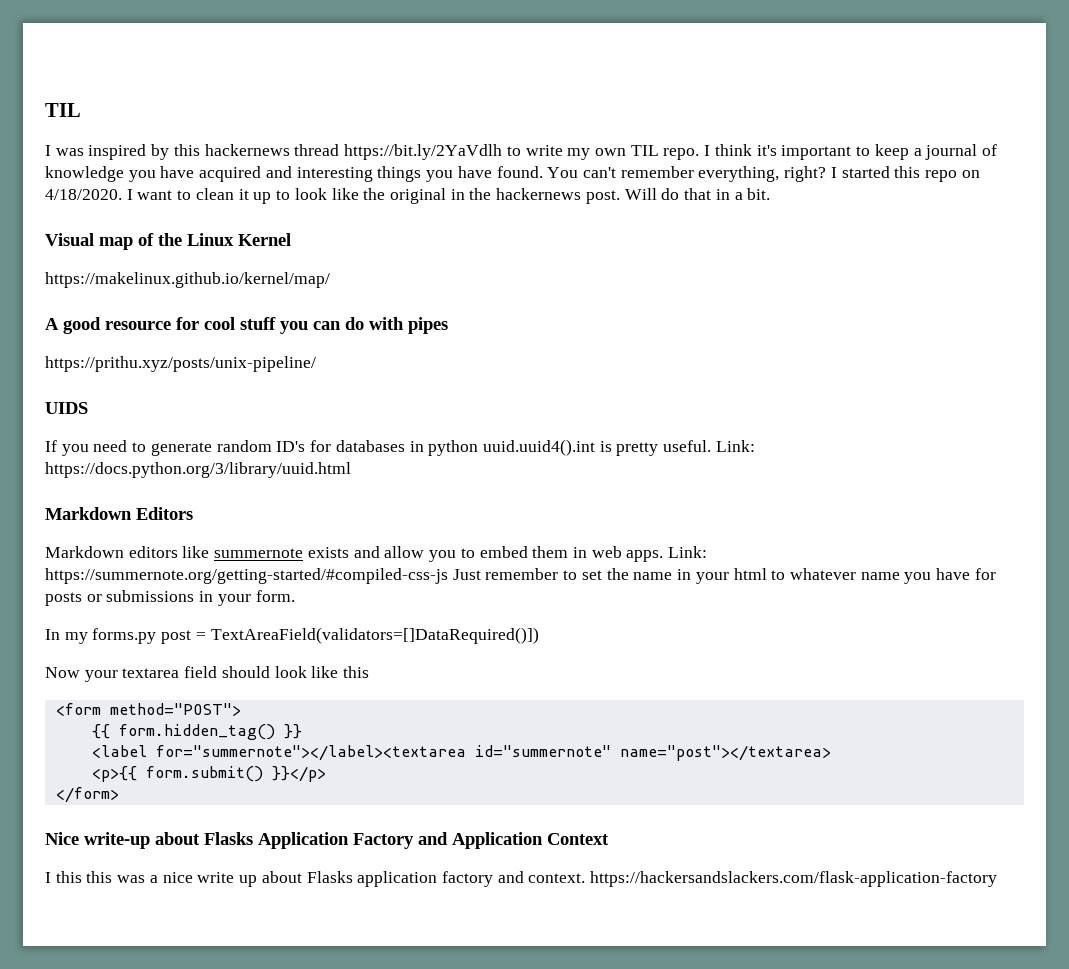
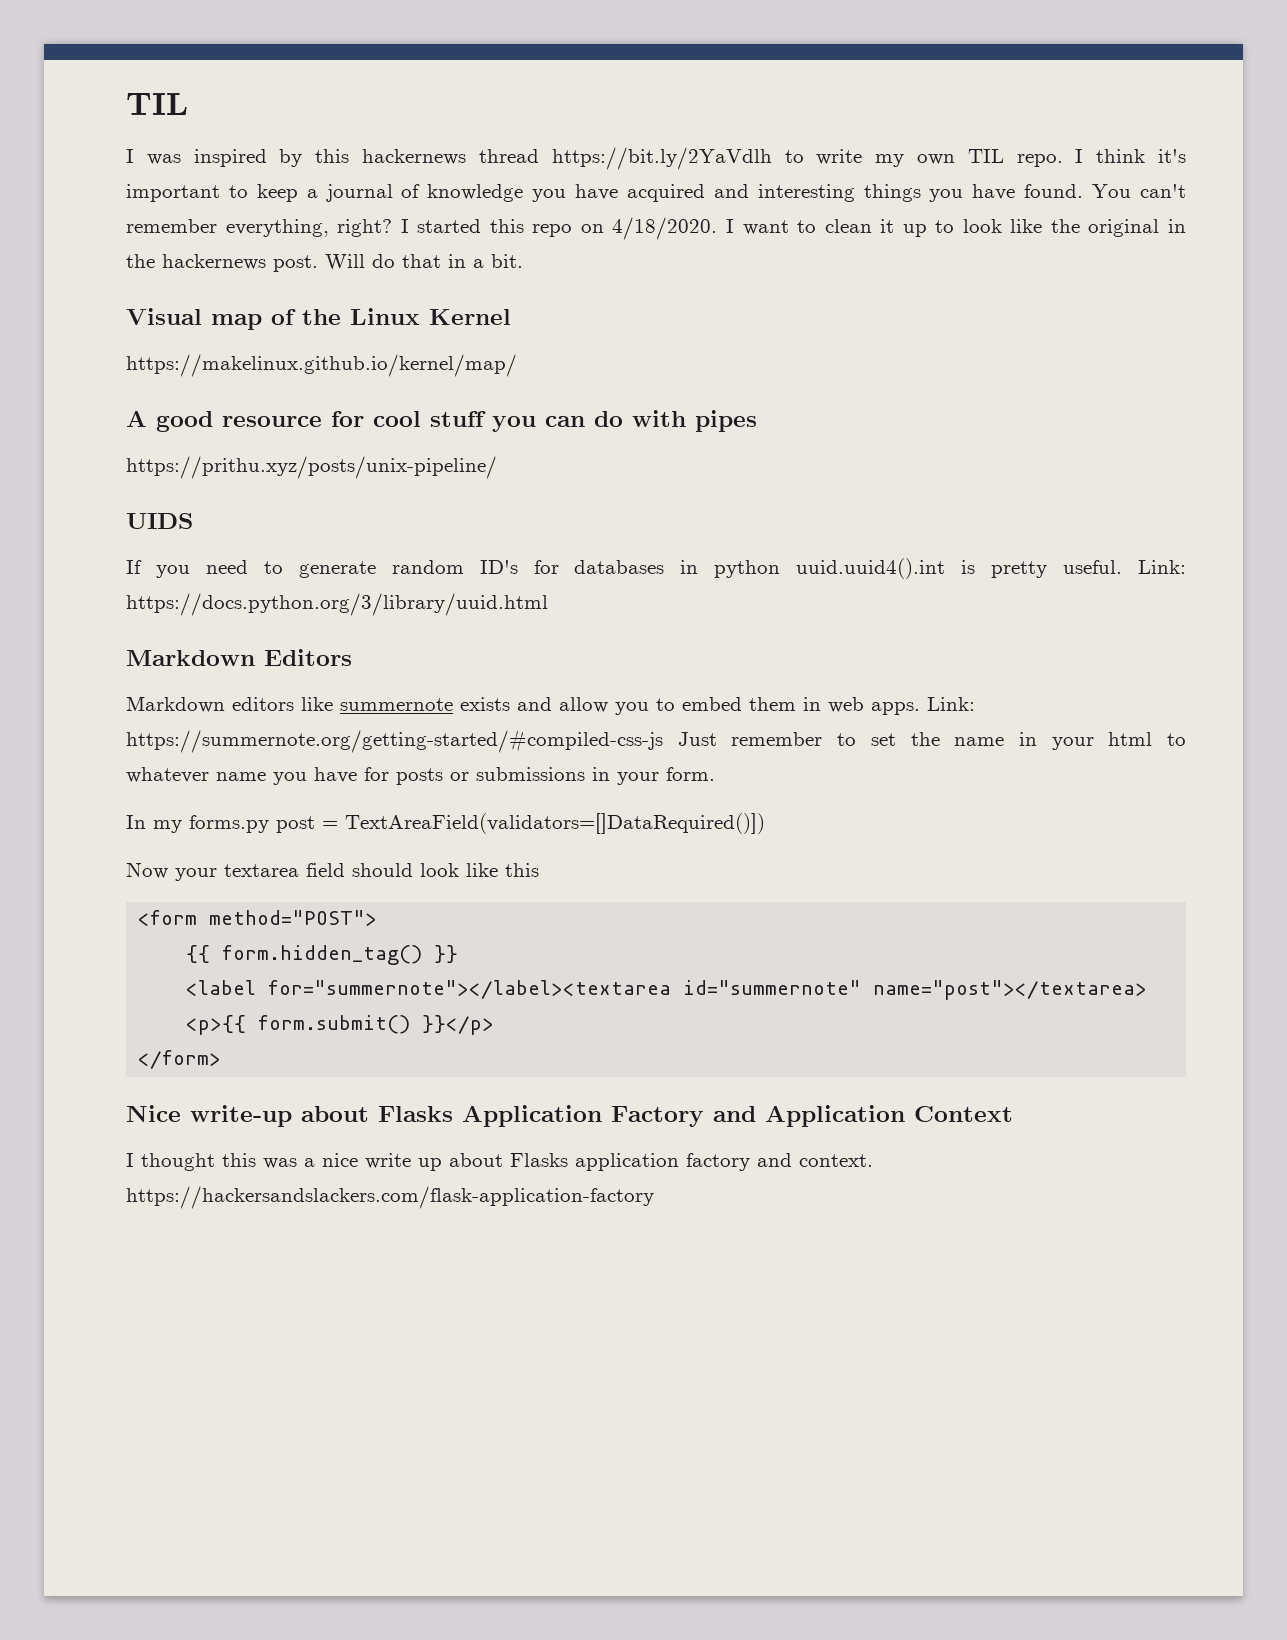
[55,871,82,883] this -> [141,1153,215,1171] thought

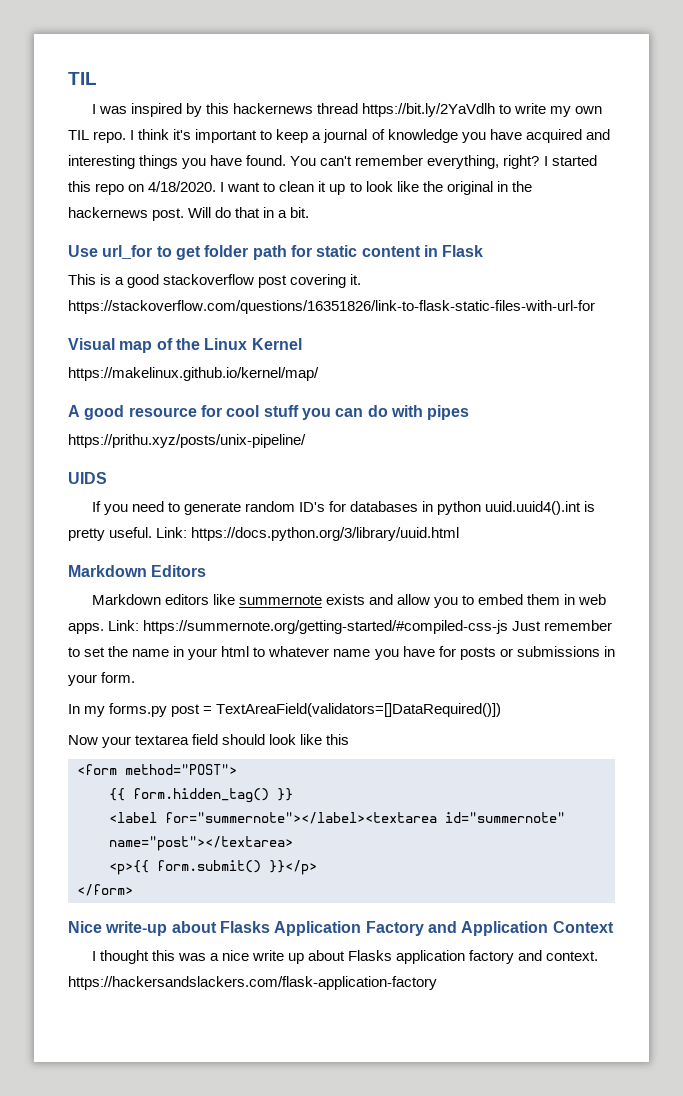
(523, 261) none -> [68,245,484,260] [68,274,362,288] [68,300,595,314] // Use url_for to get folder path for static content in Flask // This is a good stackoverflow post covering it. https://stackoverflow.com/questions/16351826/link-to-flask-static-files-with-url-for

